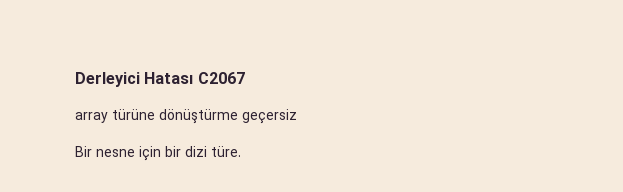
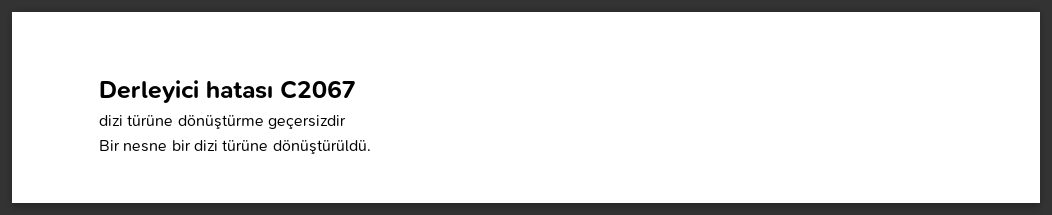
[144,72,194,84] Hatası -> [206,81,273,99] hatası
[75,112,108,123] array -> [99,115,123,126] dizi
[242,109,297,124] geçersiz -> [267,115,346,129] geçersizdir
[139,146,161,161] için -> (168, 147) none
[211,146,241,157] türe. -> [222,140,371,154] türüne dönüştürüldü.

